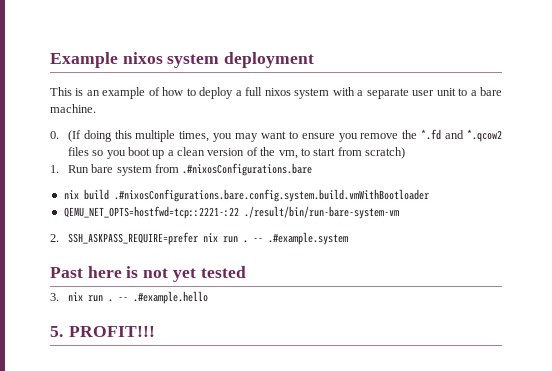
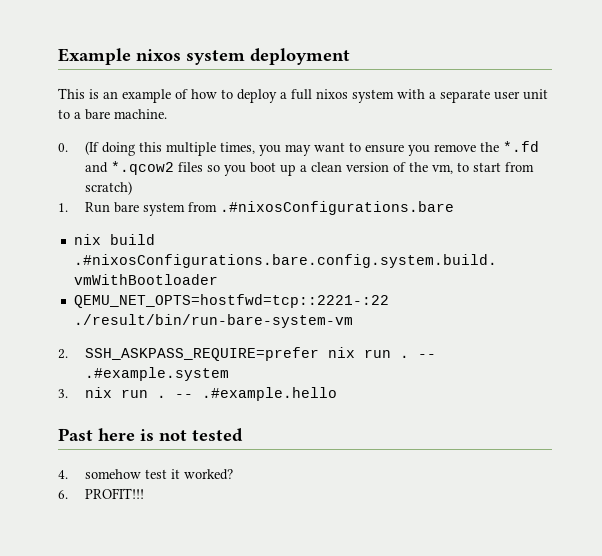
[50,266,246,282] // Past here is not yet tested -> (229, 374) none
[50,326,63,337] 5. -> [58,428,243,442] [58,469,233,480] [58,490,68,499] Past here is not tested // 4. somehow test it worked? // 6.

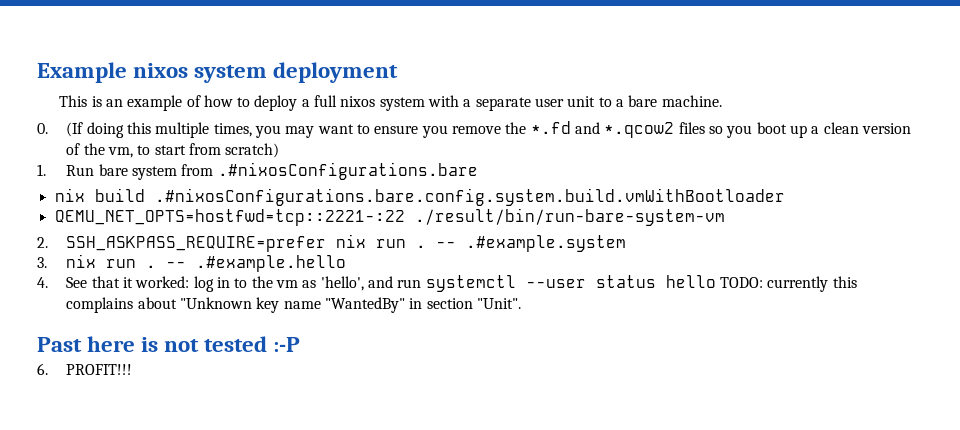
(337, 394) none -> [37,275,857,292] [66,297,522,313] // 4. See that it worked: log in to the vm as 'hello', and run systemctl --user status hello TODO: currently this complains about "Unknown key name "WantedBy" in section "Unit".
[58,469,233,480] // 4. somehow test it worked? -> [273,337,301,352] :-P

